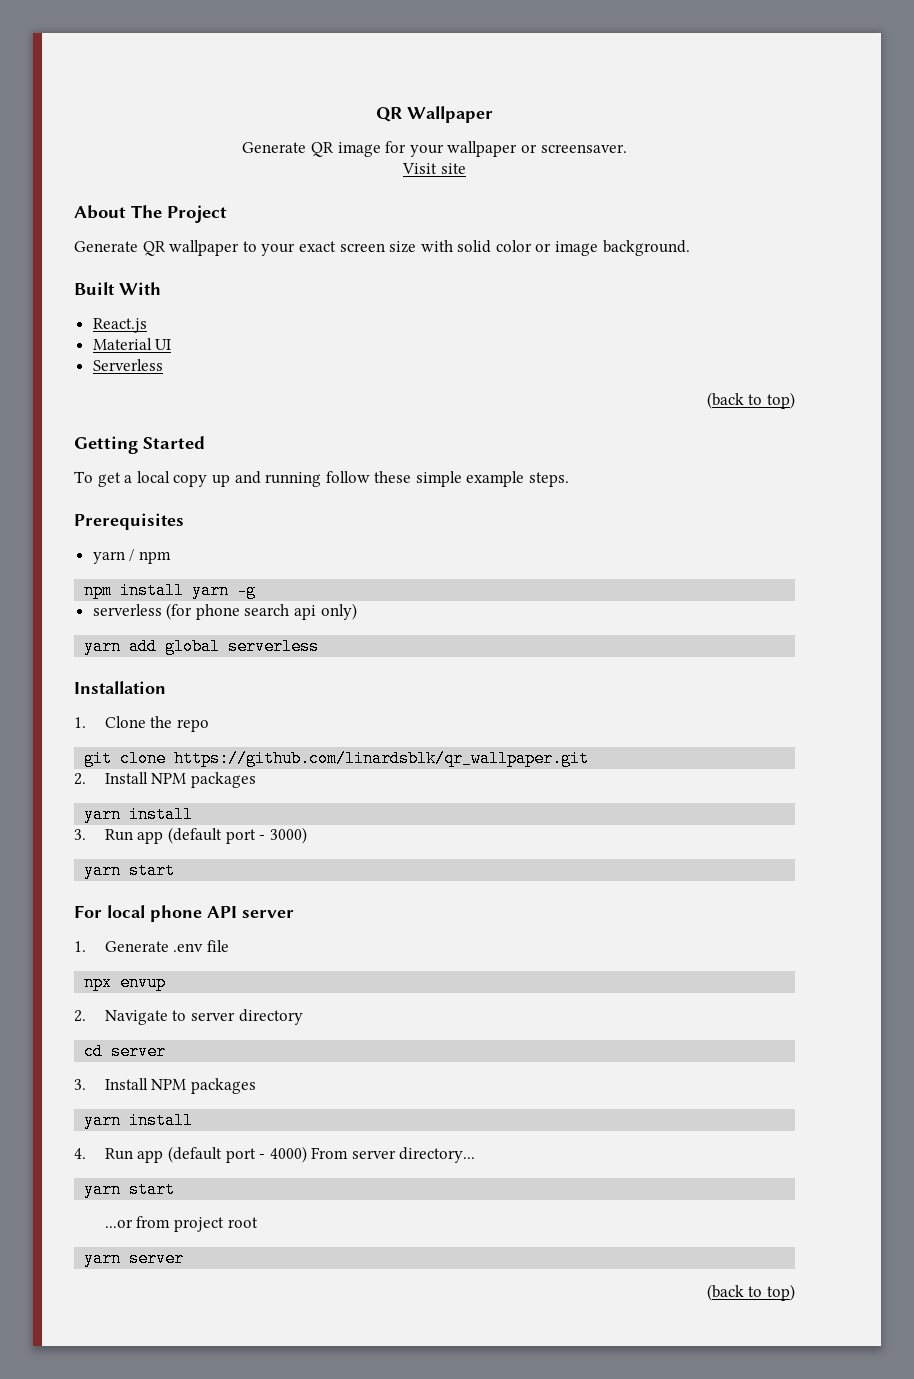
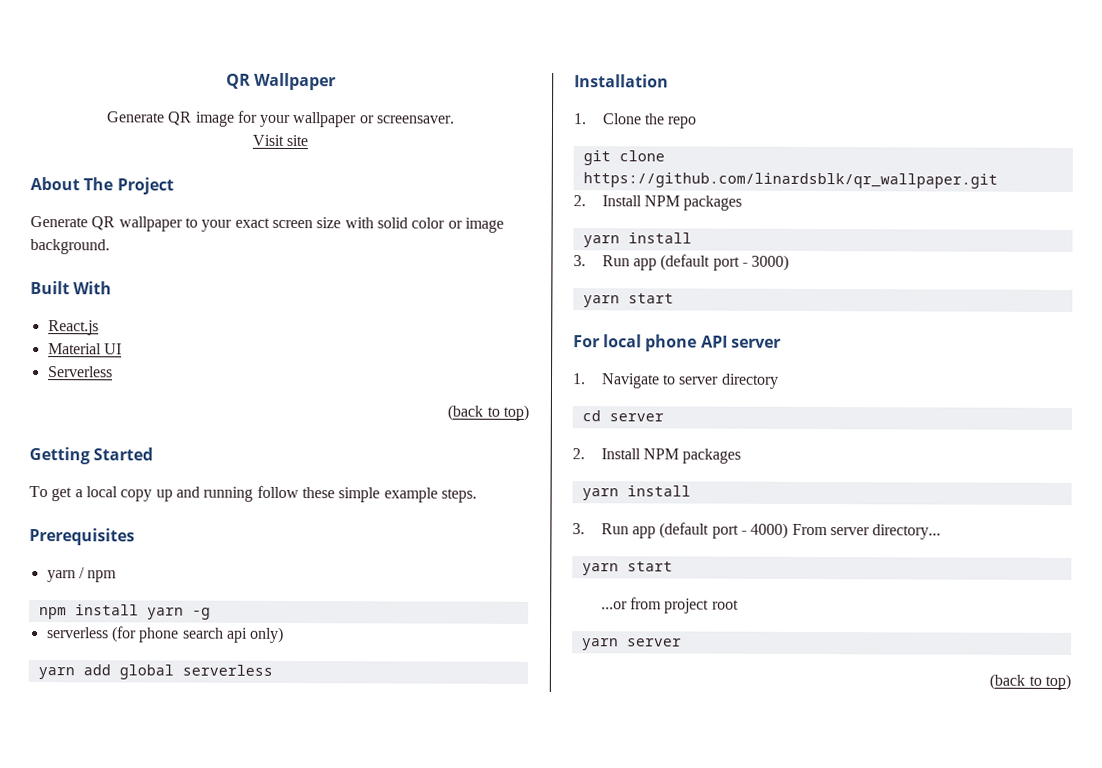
[104,940,229,952] [84,974,167,991] [74,1010,86,1022] Generate .env file // npx envup // 2. -> (586, 379) none
[74,1078,256,1094] [84,1112,194,1129] [74,1148,86,1159] 3. Install NPM packages // yarn install // 4. -> [572,448,742,464] [581,485,691,501] [572,523,585,535] 2. Install NPM packages // yarn install // 3.

